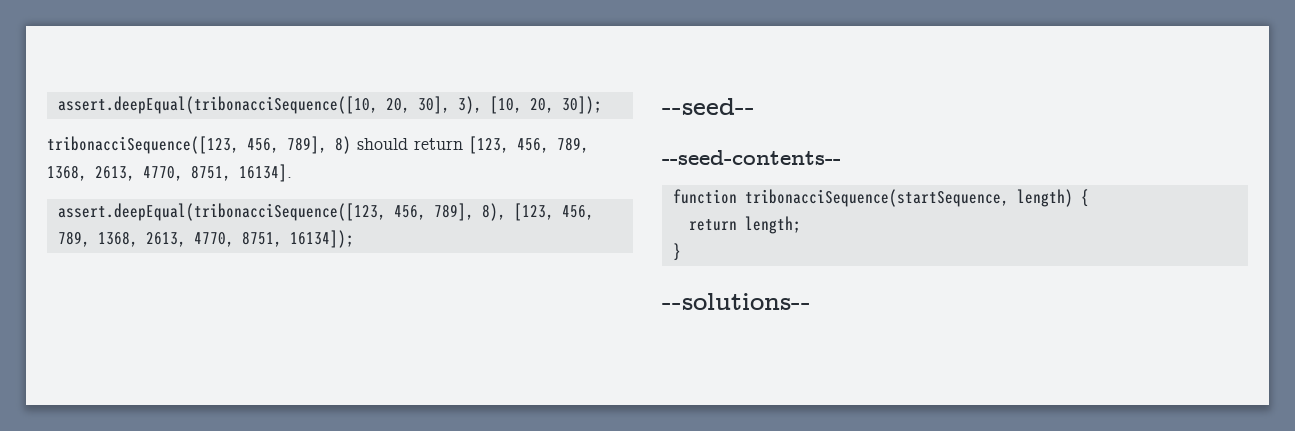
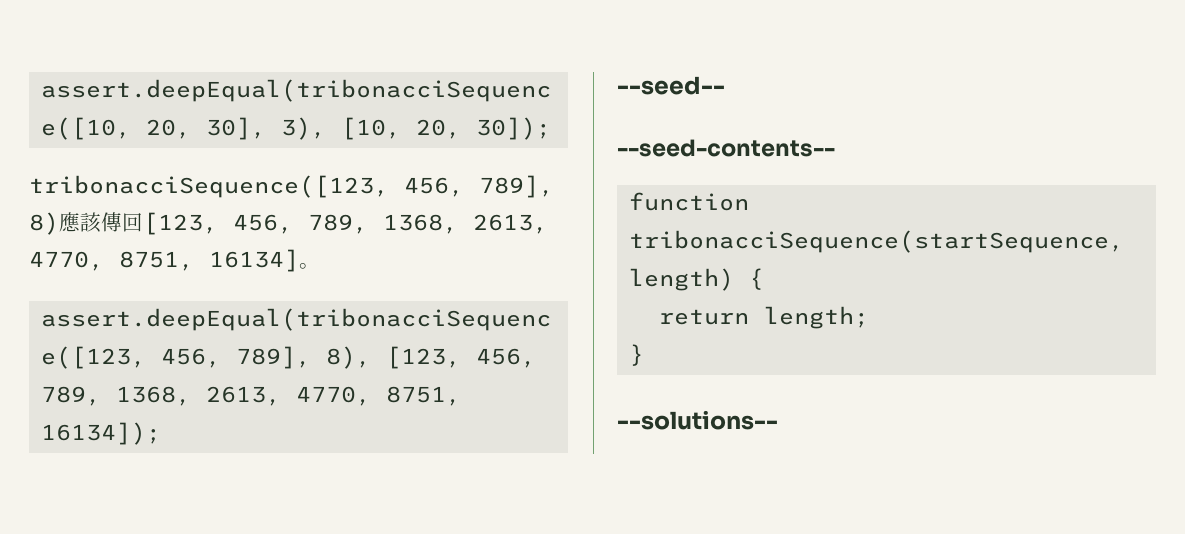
[357,136,589,154] [47,164,292,182] should return [123, 456, 789, 1368, 2613, 4770, 8751, 16134]. -> [59,212,548,235] [29,249,320,272] 應該傳回[123, 456, 789, 1368, 2613, 4770, 8751, 16134]。

